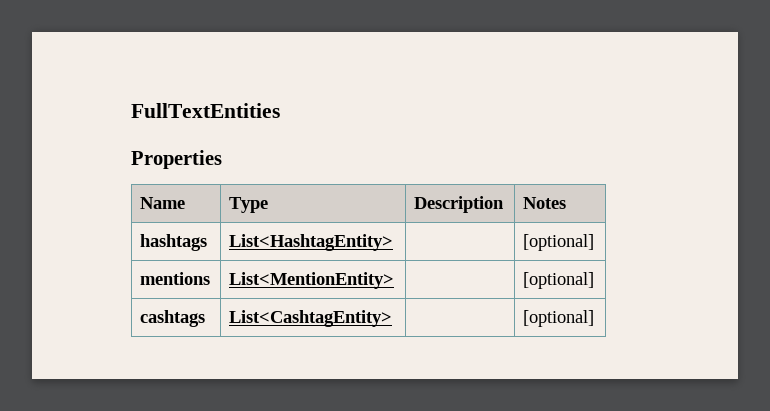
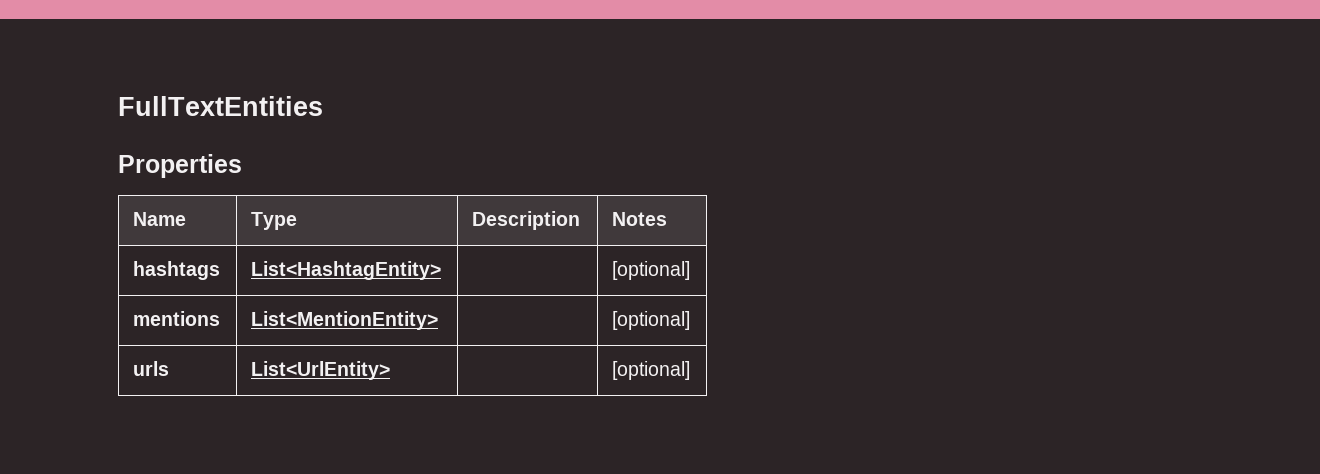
[140,310,206,327] [229,310,393,327] cashtags | List<CashtagEntity> -> [133,361,170,376] [251,361,391,380] urls | List<UrlEntity>

